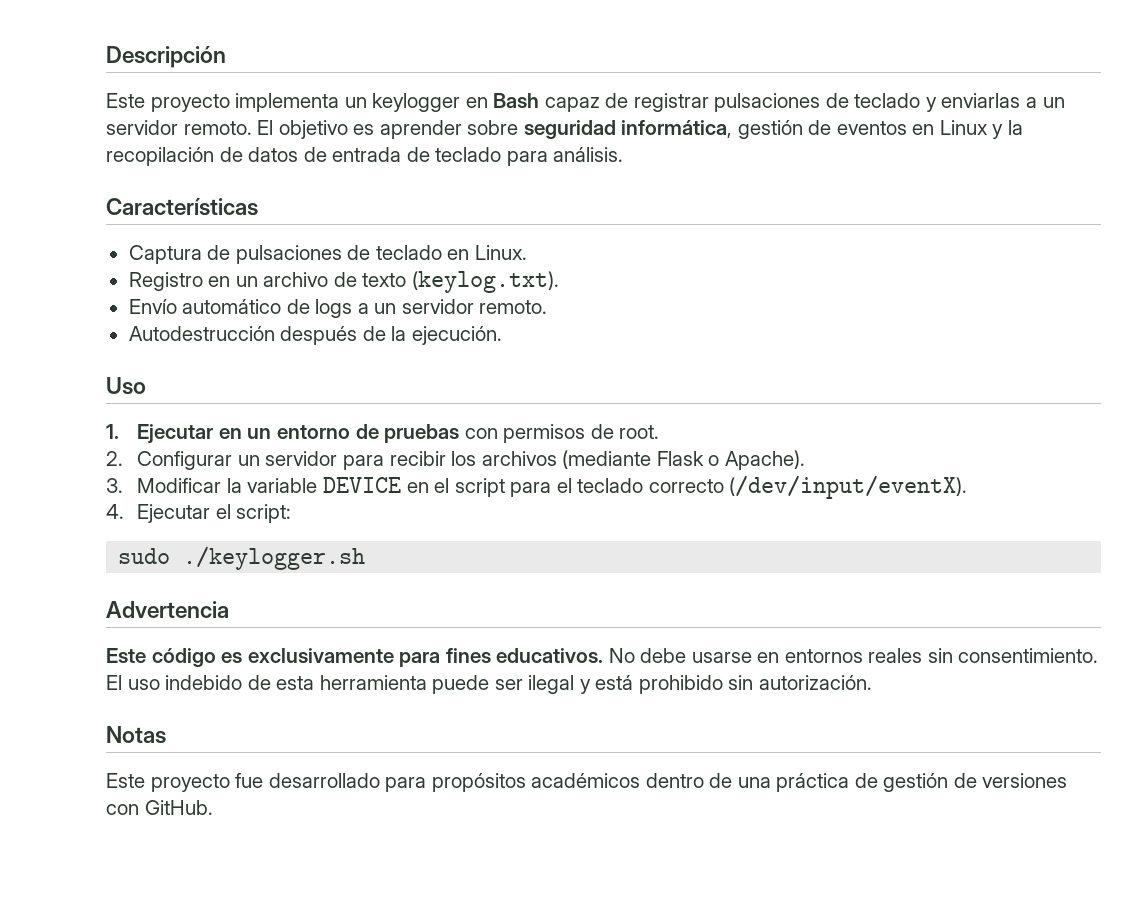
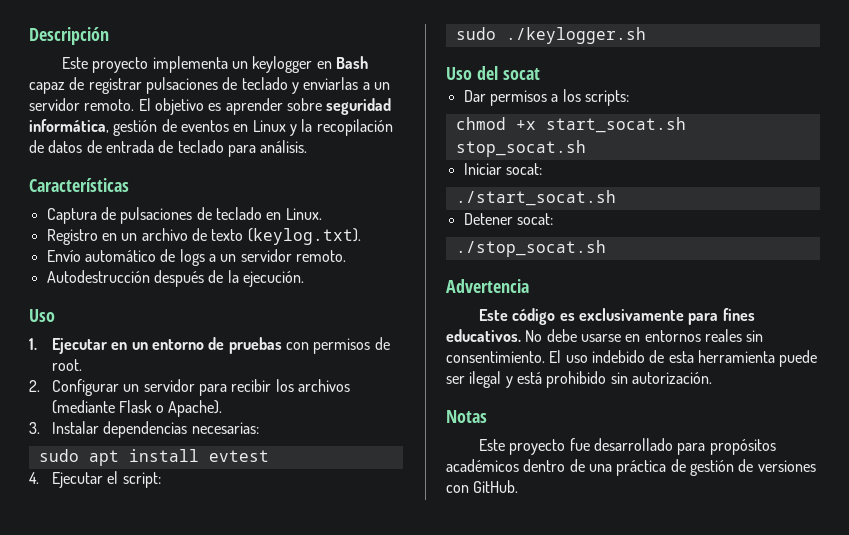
[137,475,968,499] Modificar la variable DEVICE en el script para el teclado correcto (/dev/input/eventX). -> [52,421,259,438] [38,449,269,466] Instalar dependencias necesarias: // sudo apt install evtest
(366, 558) none -> [446,66,540,80] [463,89,629,106] [455,117,686,133] [455,140,586,157] [463,163,542,175] [455,190,616,206] [463,213,553,225] [455,240,606,257] // Uso del socat // Dar permisos a los scripts: // chmod +x start_socat.sh stop_socat.sh // Iniciar socat: // ./start_socat.sh // Detener socat: // ./stop_socat.sh

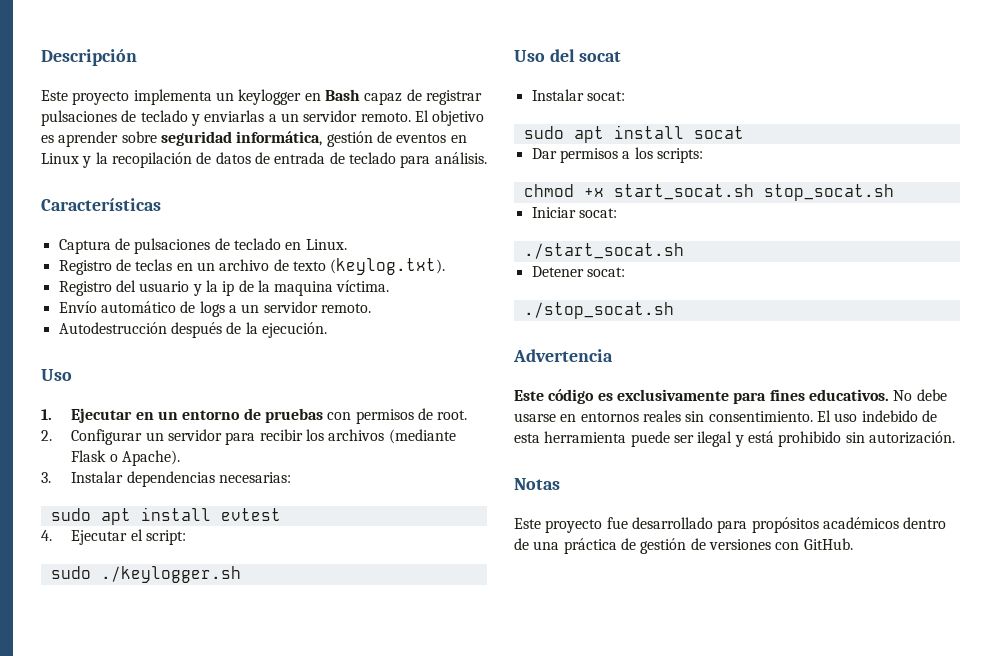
(98, 237) none -> [115,259,173,271] de teclas
(361, 236) none -> [58,280,390,296] // Registro del usuario y la ip de la maquina víctima.
(540, 74) none -> [531,89,625,101] [523,125,744,143] // Instalar socat: // sudo apt install socat

